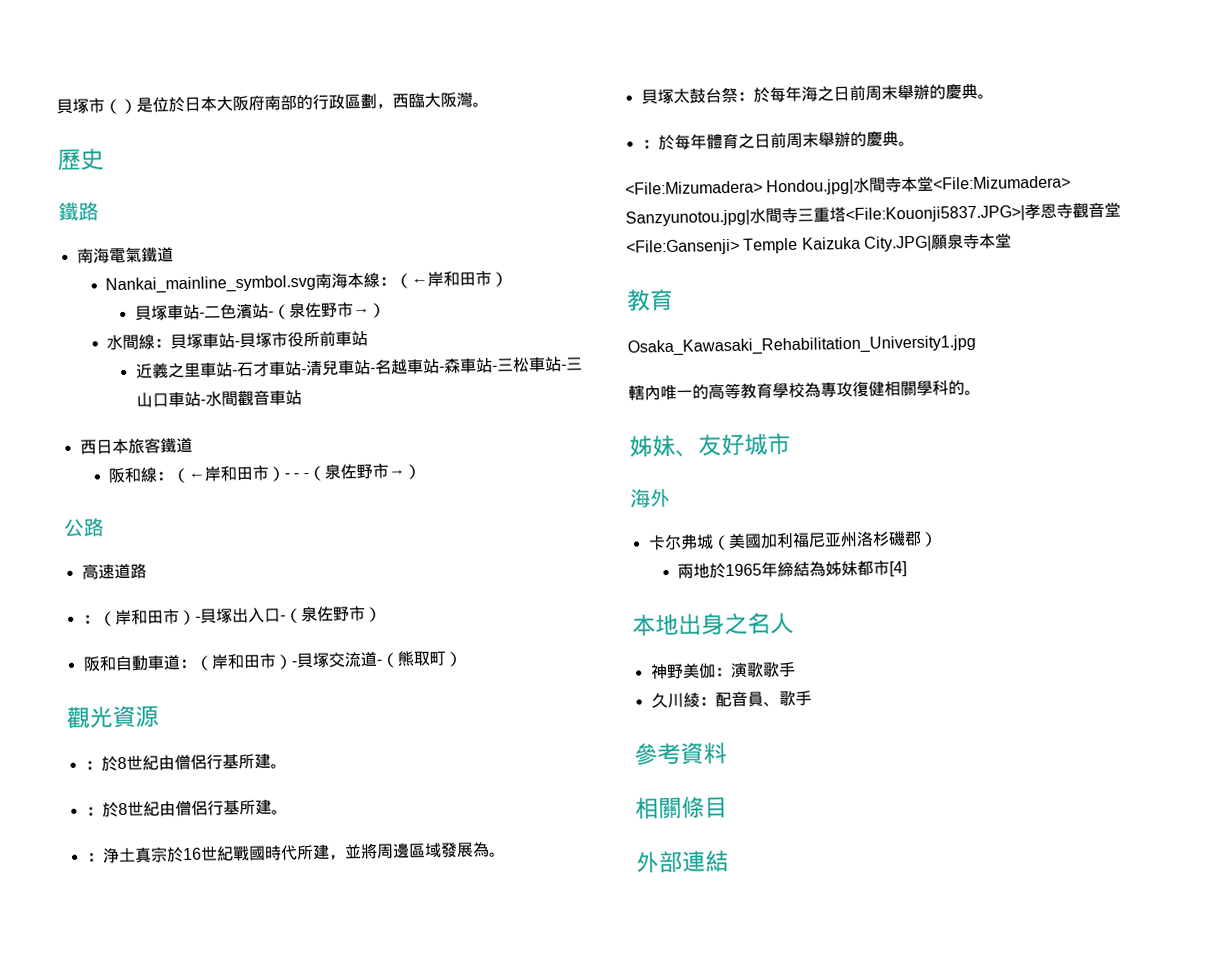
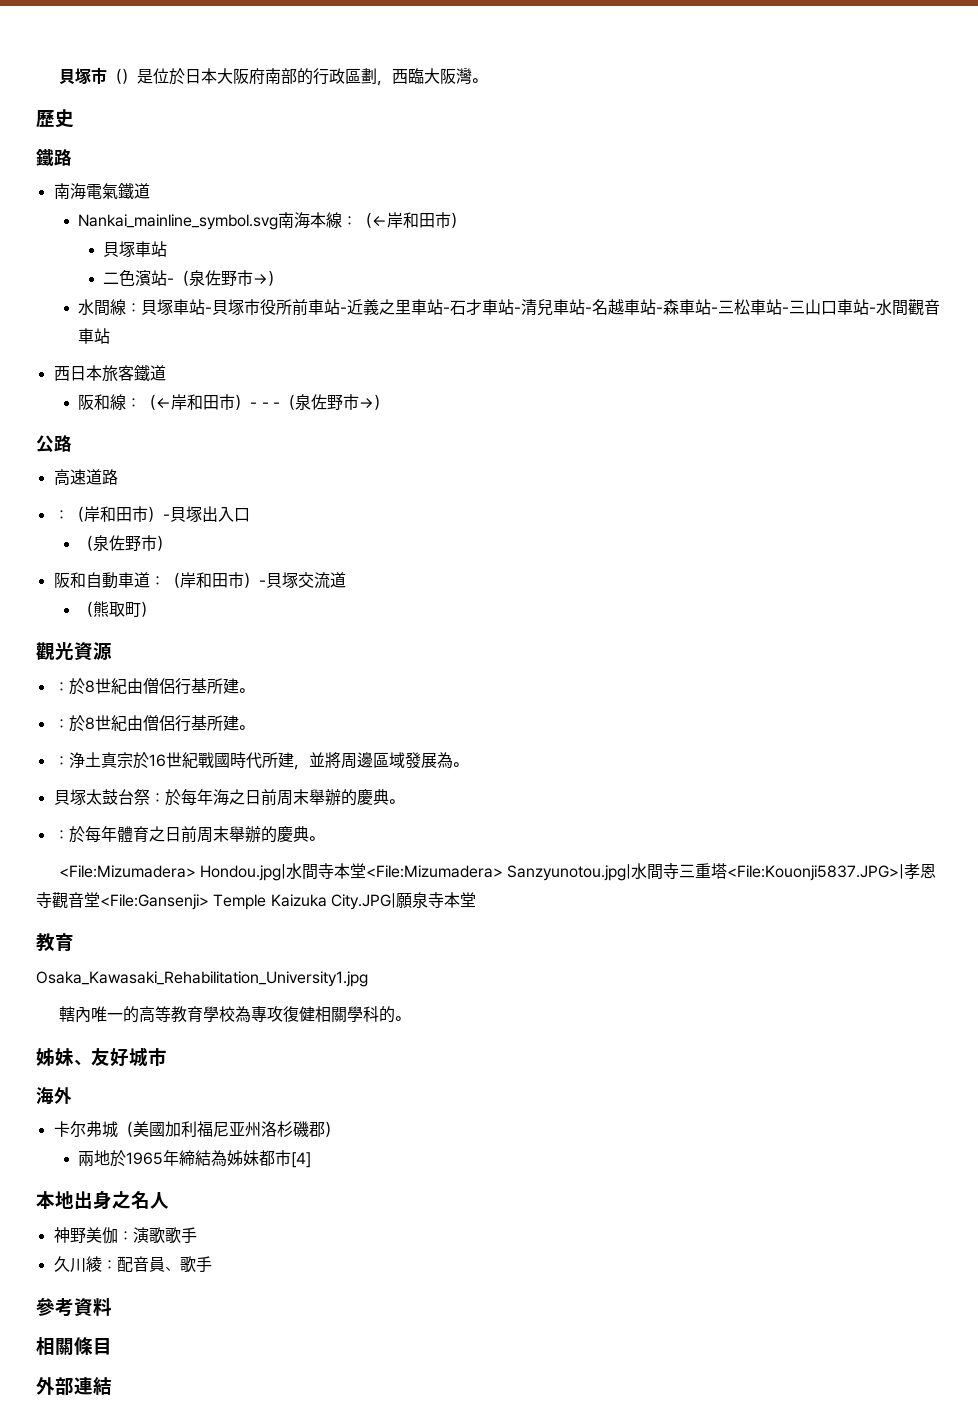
[198,312,205,318] - -> (168, 249) //
(369, 338) // -> [340,307,348,313] -
[279,615,286,621] - -> (250, 515) //
[375,659,383,665] - -> (346, 580) //

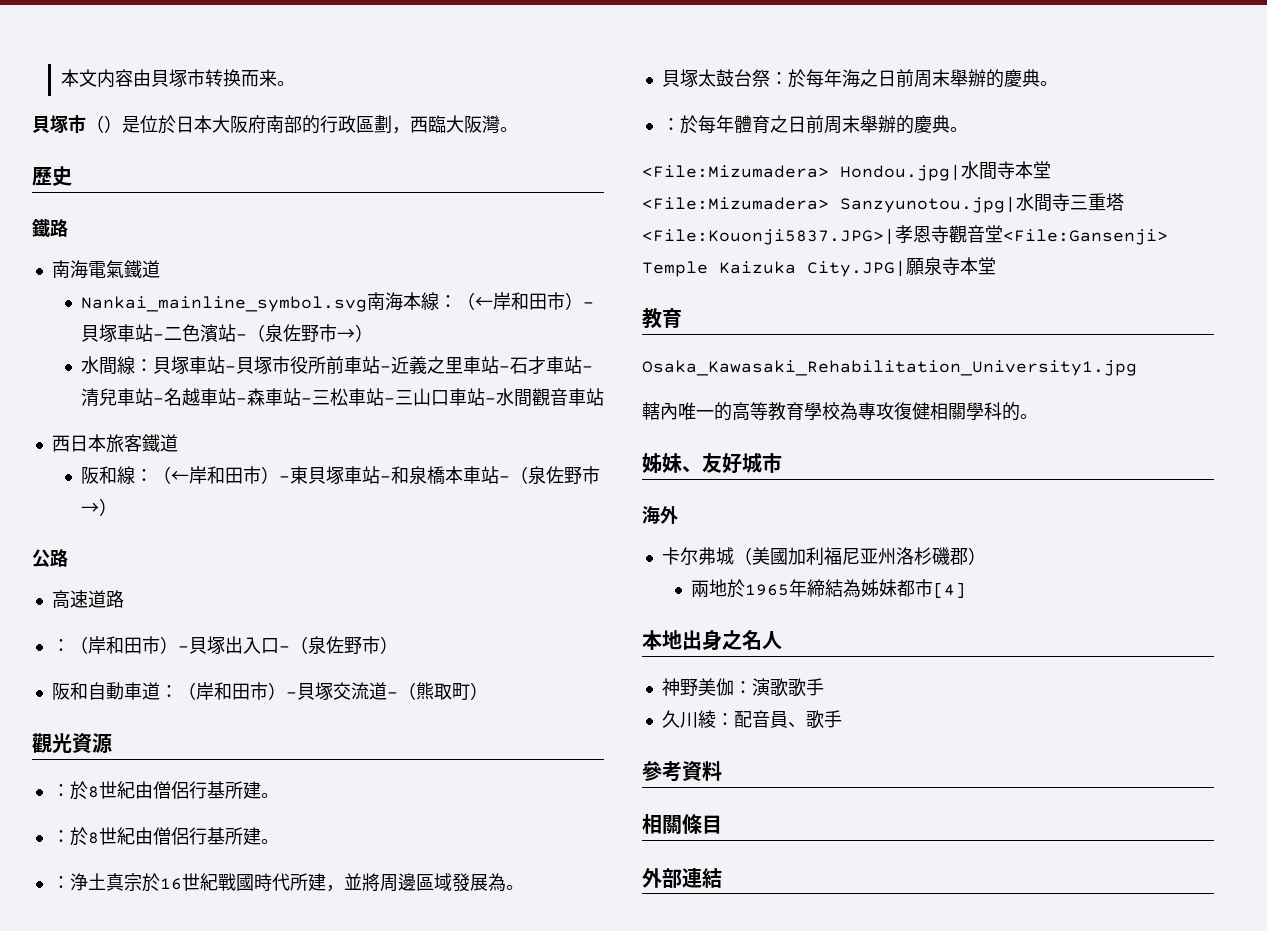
(58, 77) none -> [60,69,295,88] 本文内容由貝塚市转换而来。 //
[103,241,168,258] // 貝塚車站 // -> [582,302,594,308] [80,324,164,343] -貝塚車站-
[261,402,269,408] - -> [289,466,499,485] 東貝塚車站-和泉橋本車站
(250, 515) // -> [278,646,290,652] -
(346, 580) // -> [386,692,398,698] -

